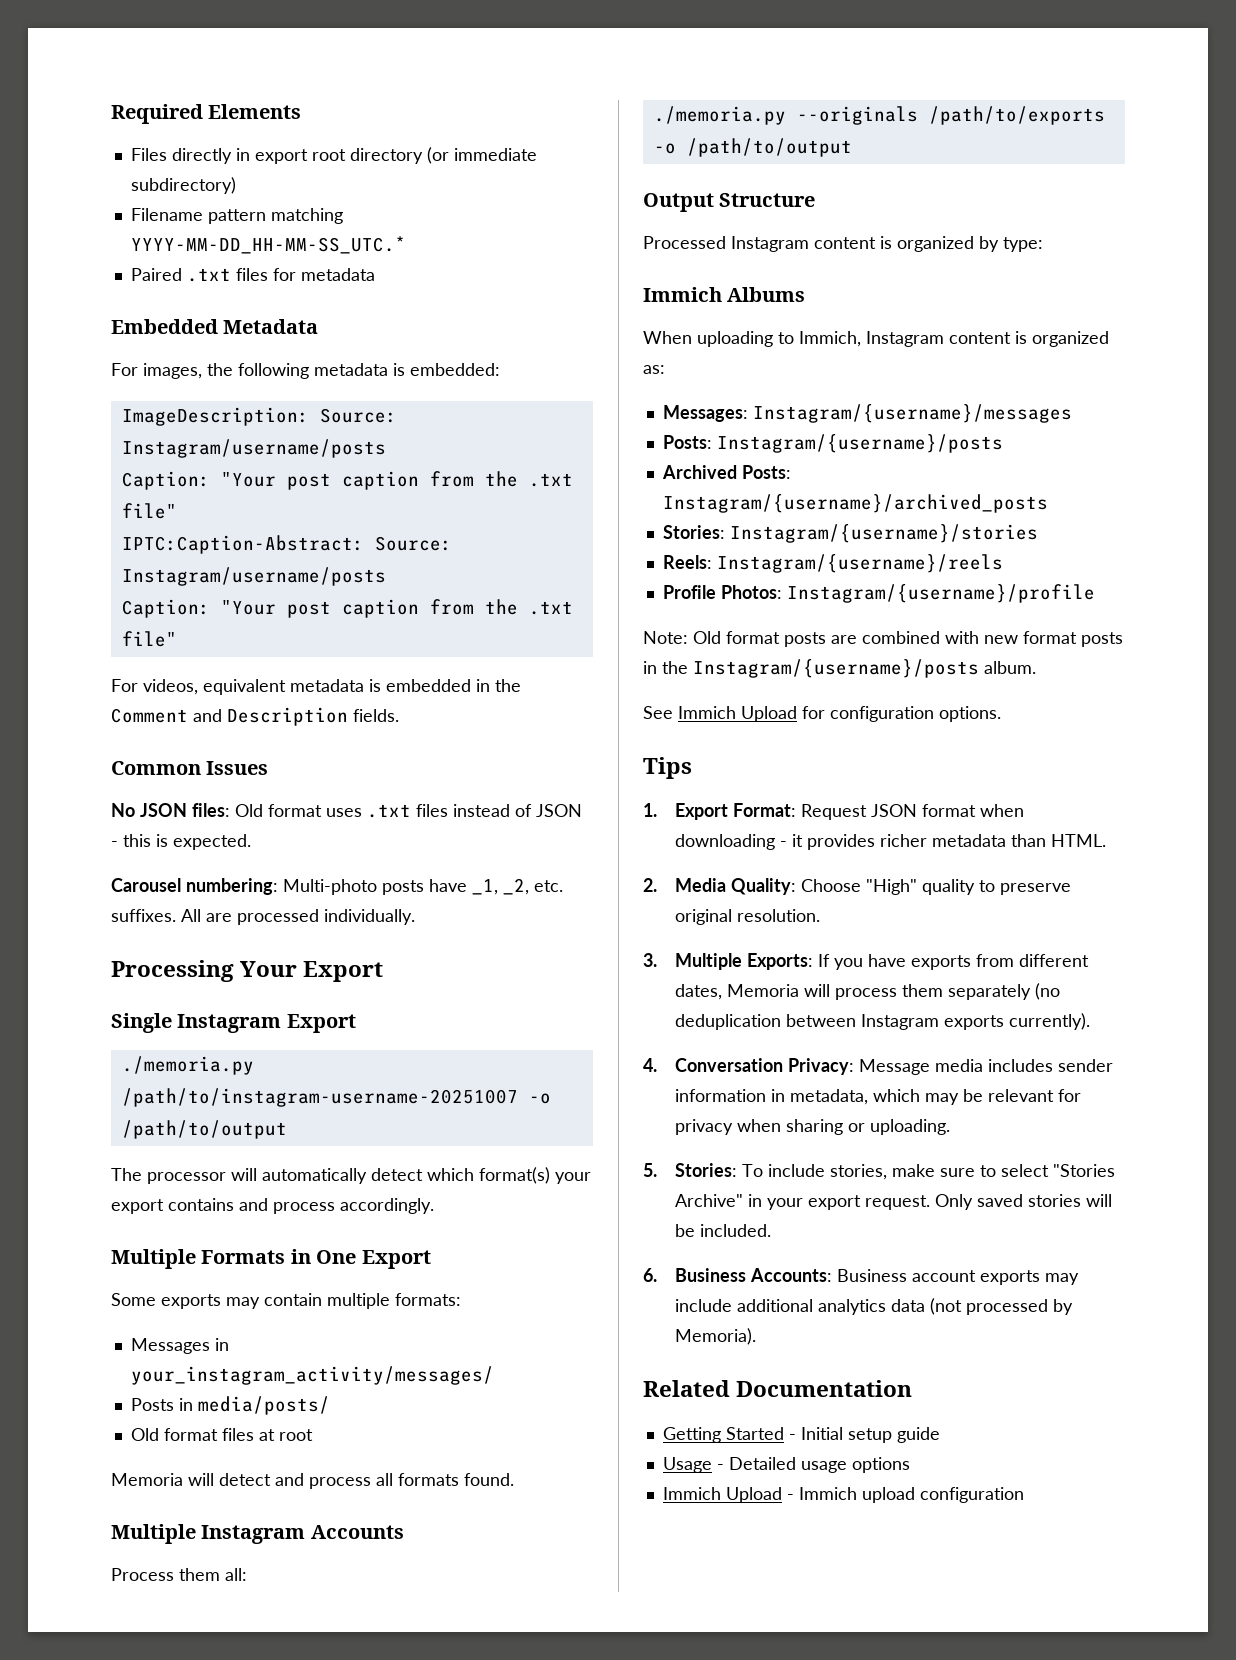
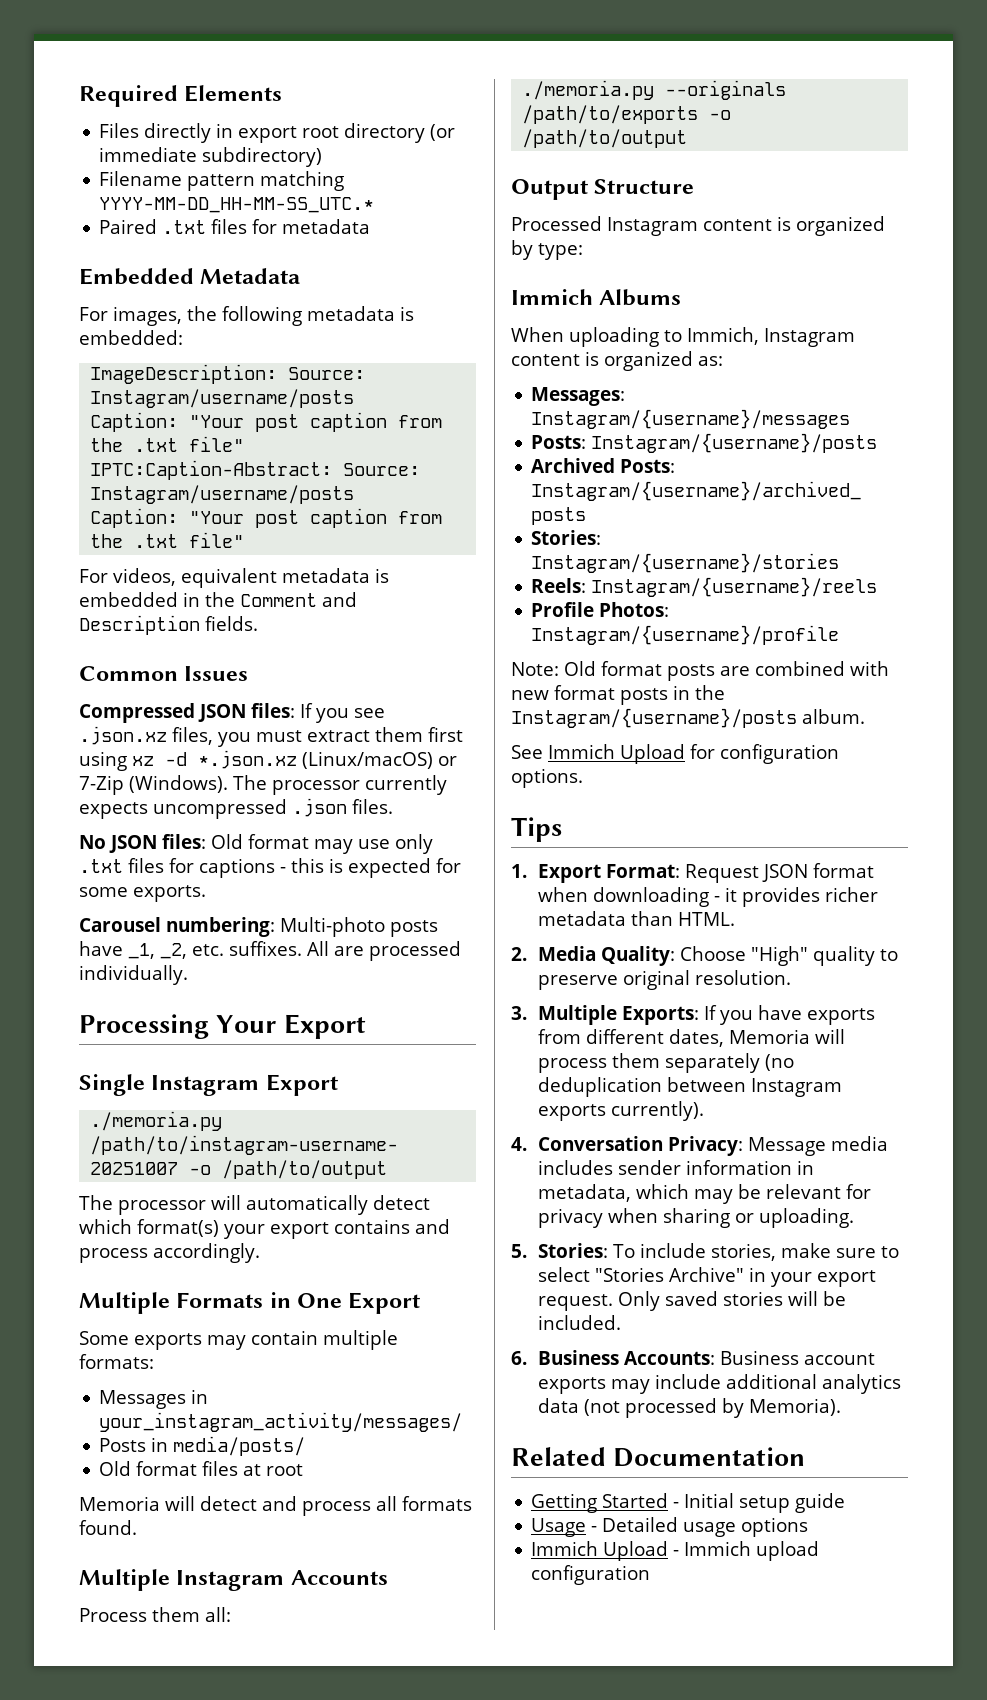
(269, 768) none -> [79,703,385,723] [79,726,463,747] [79,750,457,771] [79,775,447,795] [79,798,393,819] // Compressed JSON files: If you see .json.xz files, you must extract them first using xz -d *.json.xz (Linux/macOS) or 7-Zip (Windows). The processor currently expects uncompressed .json files.
[326,804,582,818] [111,834,251,850] uses .txt files instead of JSON - this is expected. -> [314,834,433,854] [79,858,461,878] [79,885,206,902] may use only .txt files for captions - this is expected for some exports.

